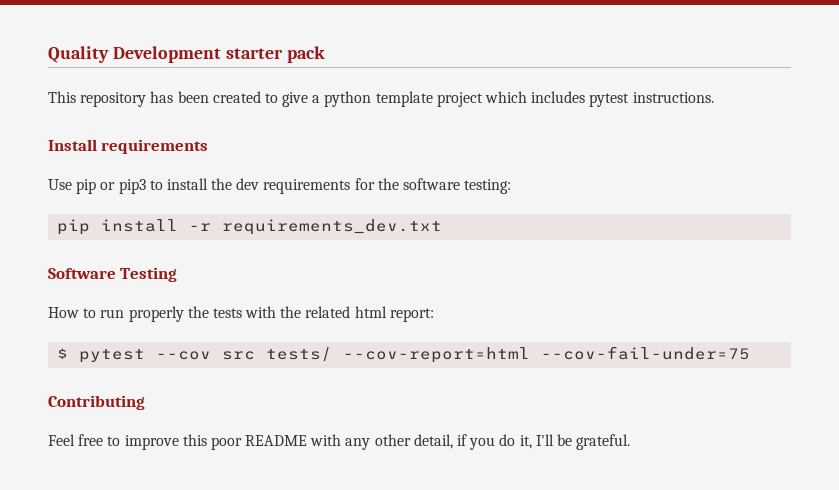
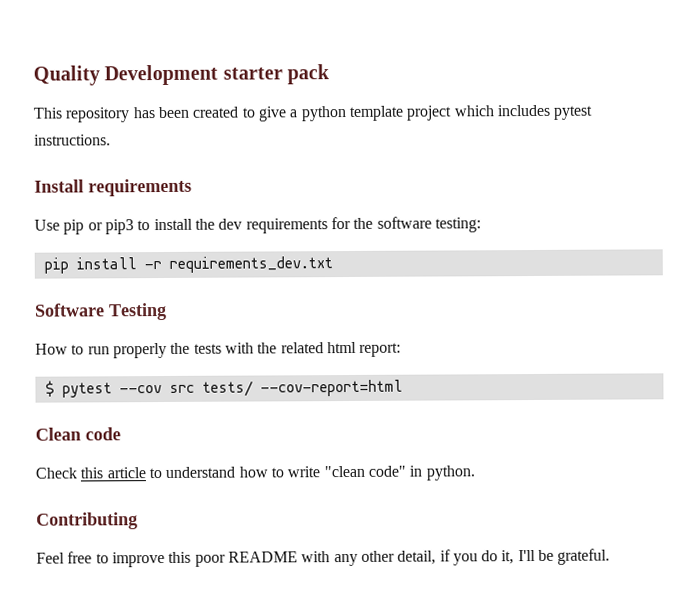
[541,346,751,360] --cov-fail-under=75 -> [35,427,121,441] [35,465,475,481] // Clean code // Check this article to understand how to write "clean code" in python.

